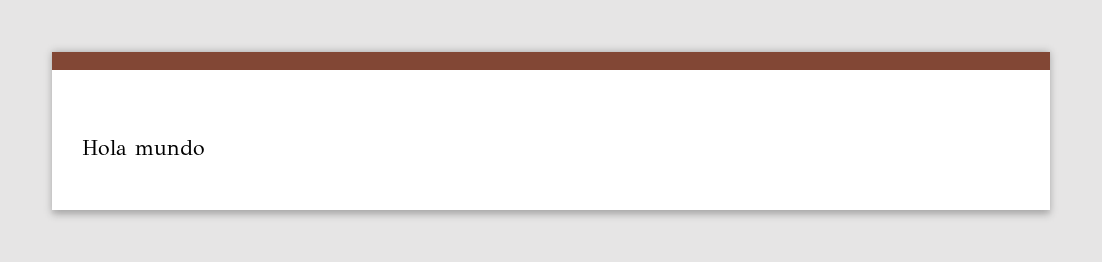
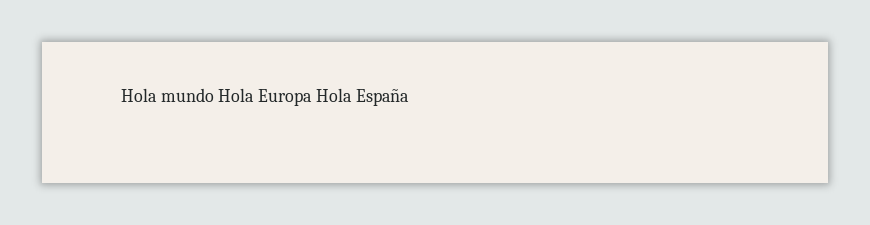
(205, 148) none -> [218,88,409,106] Hola Europa Hola España

